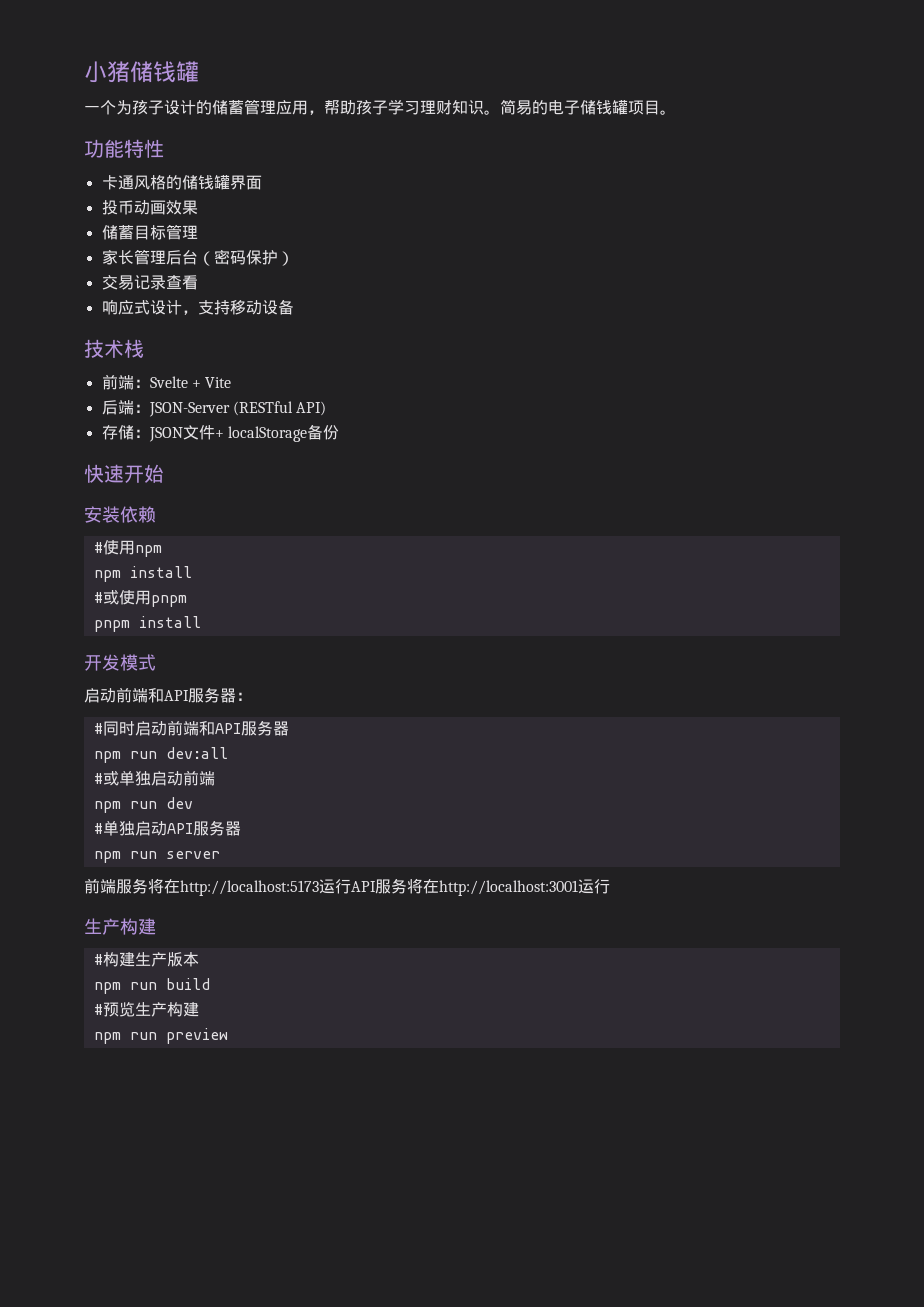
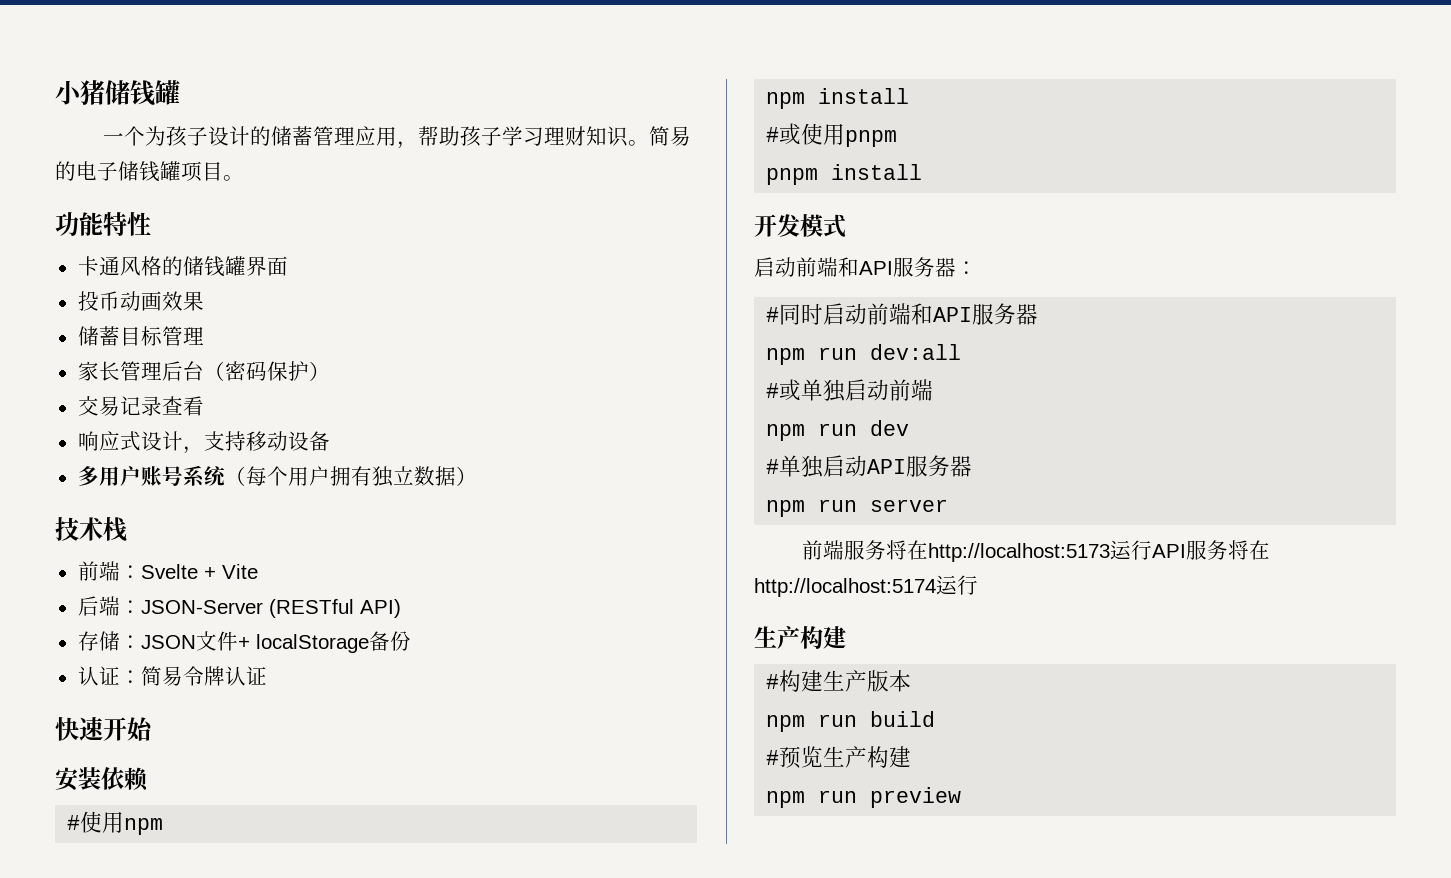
(294, 307) none -> [77,465,477,487] // 多用户账号系统（每个用户拥有独立数据）
(339, 432) none -> [77,666,267,686] // 认证：简易令牌认证
[439,880,578,896] http://localhost:3001 -> [754,578,936,597] http://localhost:5174

